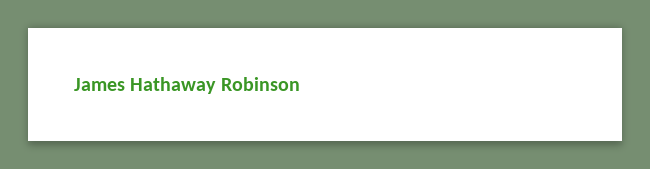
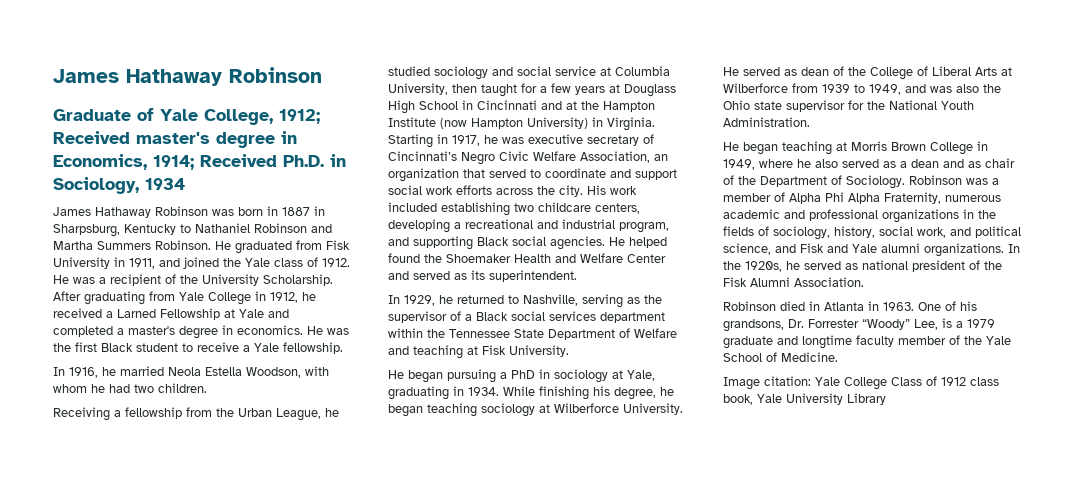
[74,77,300,94] James Hathaway Robinson -> [53,67,322,86] [53,108,320,125] [53,131,297,148] [53,154,346,170] [53,177,185,194] [53,206,325,218] [53,223,332,237] [53,240,350,254] [53,257,350,269] [53,274,333,286] [53,291,316,305] [53,308,289,320] [53,325,349,339] [53,342,343,354] [53,366,329,378] [53,383,207,393] [53,407,339,421] [388,66,670,80] [388,83,676,97] [388,100,655,114] [388,117,655,131] [388,134,654,148] [388,151,668,165] [388,168,677,182] [388,185,637,197] [388,202,640,216] [388,219,669,233] [388,236,667,250] [388,253,666,263] [388,270,577,282] [388,294,662,308] [388,311,665,323] [388,328,677,340] [388,345,569,359] [388,369,655,383] [388,386,674,400] [388,403,683,417] [723,66,1012,80] [723,83,1001,95] [723,100,974,112] [723,117,810,127] [723,141,988,155] [723,158,1015,170] [723,175,999,189] [723,192,1001,204] [723,209,996,223] [723,226,1021,240] [723,243,1020,257] [723,260,1002,272] [723,277,864,287] [723,301,977,311] [723,318,995,332] [723,335,1011,349] [723,352,838,362] [723,376,999,390] [723,393,886,405] James Hathaway Robinson // Graduate of Yale College, 1912; Received master's degree in Economics, 1914; Received Ph.D. in Sociology, 1934 // James Hathaway Robinson was born in 1887 in Sharpsburg, Kentucky to Nathaniel Robinson and Martha Summers Robinson. He graduated from Fisk University in 1911, and joined the Yale class of 1912. He was a recipient of the University Scholarship. After graduating from Yale College in 1912, he received a Larned Fellowship at Yale and completed a master's degree in economics. He was the first Black student to receive a Yale fellowship. // In 1916, he married Neola Estella Woodson, with whom he had two children. // Receiving a fellowship from the Urban League, he studied sociology and social service at Columbia University, then taught for a few years at Douglass High School in Cincinnati and at the Hampton Institute (now Hampton University) in Virginia. Starting in 1917, he was executive secretary of Cincinnati’s Negro Civic Welfare Association, an organization that served to coordinate and support social work efforts across the city. His work included establishing two childcare centers, developing a recreational and industrial program, and supporting Black social agencies. He helped found the Shoemaker Health and Welfare Center and served as its superintendent. // In 1929, he returned to Nashville, serving as the supervisor of a Black social services department within the Tennessee State Department of Welfare and teaching at Fisk University. // He began pursuing a PhD in sociology at Yale, graduating in 1934. While finishing his degree, he began teaching sociology at Wilberforce University. He served as dean of the College of Liberal Arts at Wilberforce from 1939 to 1949, and was also the Ohio state supervisor for the National Youth Administration. // He began teaching at Morris Brown College in 1949, where he also served as a dean and as chair of the Department of Sociology. Robinson was a member of Alpha Phi Alpha Fraternity, numerous academic and professional organizations in the fields of sociology, history, social work, and political science, and Fisk and Yale alumni organizations. In the 1920s, he served as national president of the Fisk Alumni Association. // Robinson died in Atlanta in 1963. One of his grandsons, Dr. Forrester “Woody” Lee, is a 1979 graduate and longtime faculty member of the Yale School of Medicine. // Image citation: Yale College Class of 1912 class book, Yale University Library

